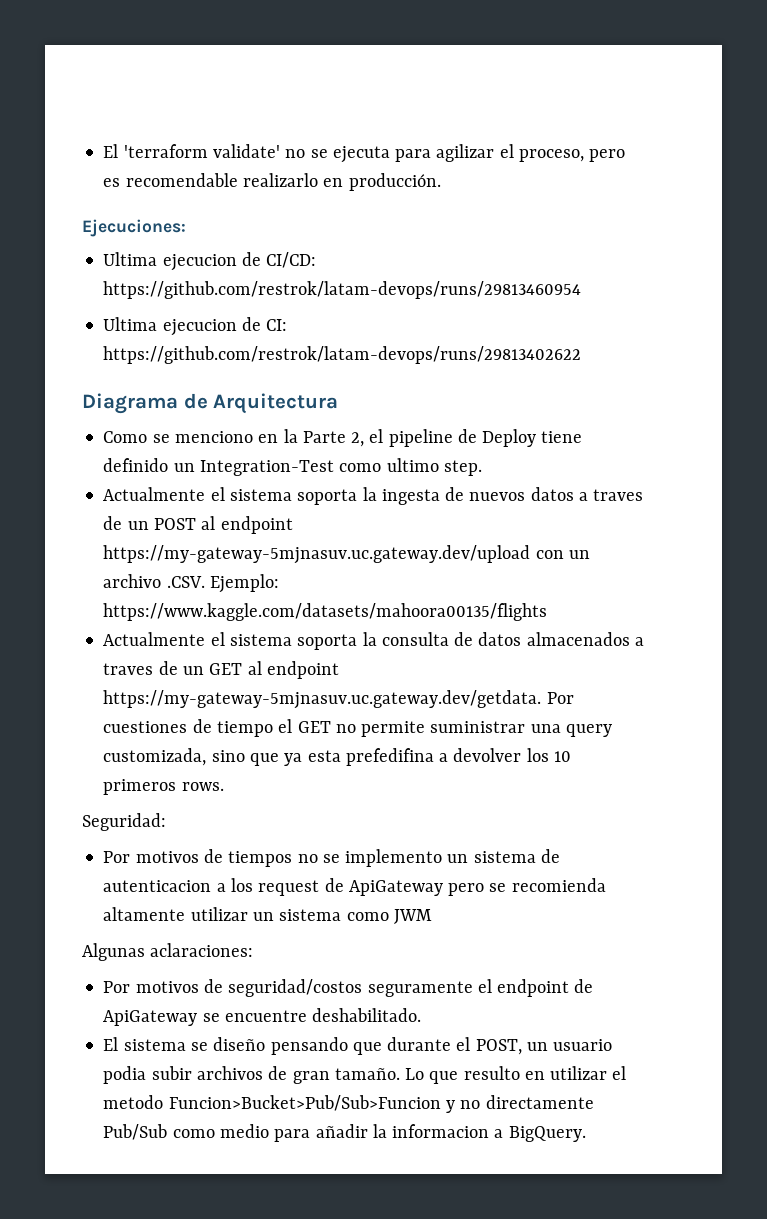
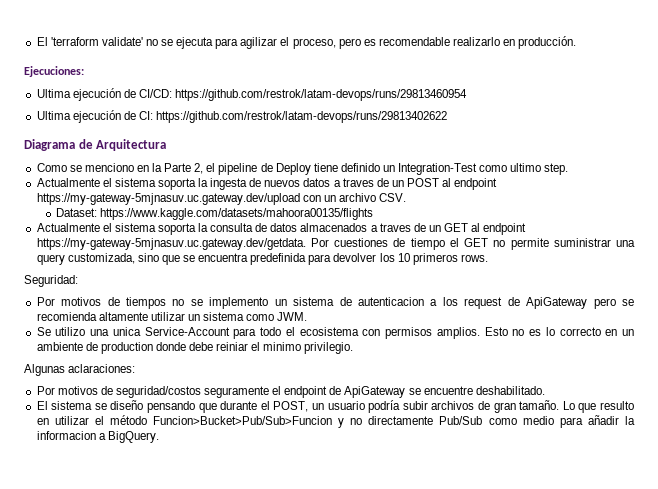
[162,254,237,271] ejecucion -> [72,88,121,101] ejecución
[162,319,237,336] ejecucion -> [72,110,121,123] ejecución
[166,574,279,593] .CSV. Ejemplo: -> [379,193,407,202] [55,208,97,217] CSV. // Dataset:
[284,748,449,766] ya esta prefedifina a -> [183,253,332,265] se encuentra predefinida para
[393,909,432,924] JWM -> [277,312,308,321] [36,327,635,339] [36,342,354,354] JWM. // Se utilizo una unica Service-Account para todo el ecosistema con permisos amplios. Esto no es lo correcto en un ambiente de production donde debe reiniar el minimo privilegio.
[103,1066,147,1084] podia -> [368,400,401,413] podría
[103,1095,164,1109] metodo -> [109,415,147,425] método

